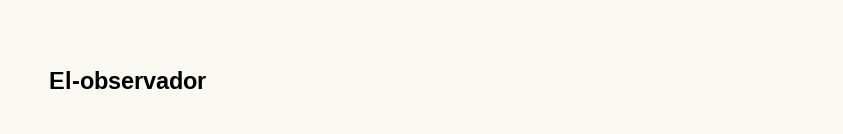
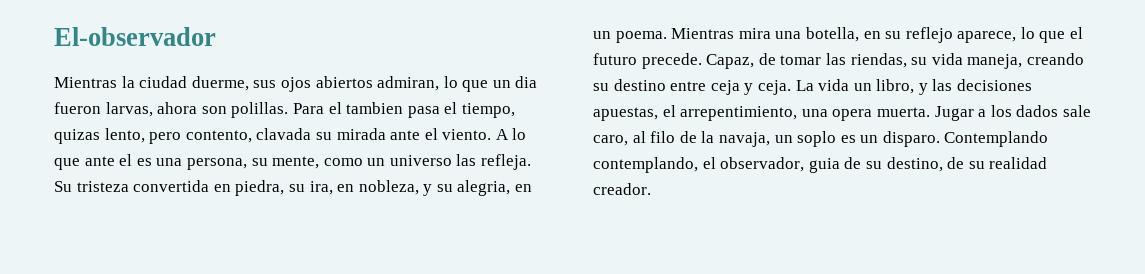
(206, 80) none -> [54,76,538,92] [54,102,515,118] [54,128,527,144] [54,154,532,170] [54,180,533,196] [593,27,1084,43] [593,53,1084,69] [593,79,1033,95] [593,105,1091,121] [593,131,1049,147] [593,157,1048,173] [593,183,651,195] // Mientras la ciudad duerme, sus ojos abiertos admiran, lo que un dia fueron larvas, ahora son polillas. Para el tambien pasa el tiempo, quizas lento, pero contento, clavada su mirada ante el viento. A lo que ante el es una persona, su mente, como un universo las refleja. Su tristeza convertida en piedra, su ira, en nobleza, y su alegria, en un poema. Mientras mira una botella, en su reflejo aparece, lo que el futuro precede. Capaz, de tomar las riendas, su vida maneja, creando su destino entre ceja y ceja. La vida un libro, y las decisiones apuestas, el arrepentimiento, una opera muerta. Jugar a los dados sale caro, al filo de la navaja, un soplo es un disparo. Contemplando contemplando, el observador, guia de su destino, de su realidad creador.

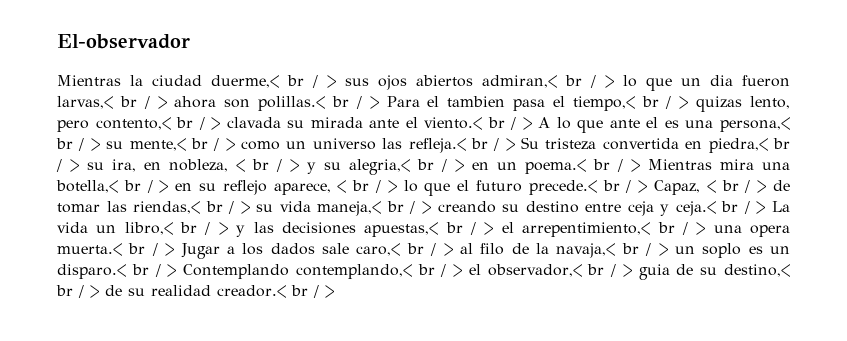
[191,76,440,92] duerme, sus ojos abiertos admiran, -> [211,75,614,90] duerme,< br / > sus ojos abiertos admiran,< br / >
[105,102,289,118] larvas, ahora son polillas. -> [57,96,379,111] larvas,< br / > ahora son polillas.< br / >
[461,103,515,118] [54,128,252,144] tiempo, quizas lento, pero contento, -> [572,96,791,112] [57,117,221,132] tiempo,< br / > quizas lento, pero contento,< br / >
[442,129,492,140] viento. -> [424,117,532,130] viento.< br / >
[186,154,532,170] [54,180,533,196] [593,27,1084,43] [593,53,1023,69] persona, su mente, como un universo las refleja. Su tristeza convertida en piedra, su ira, en nobleza, y su alegria, en un poema. Mientras mira una botella, en su reflejo aparece, lo que el futuro precede. Capaz, de tomar las riendas, su vida maneja, -> [719,117,790,132] [56,137,791,153] [56,159,790,175] [56,180,790,196] [57,201,431,216] persona,< br / > su mente,< br / > como un universo las refleja.< br / > Su tristeza convertida en piedra,< br / > su ira, en nobleza, < br / > y su alegria,< br / > en un poema.< br / > Mientras mira una botella,< br / > en su reflejo aparece, < br / > lo que el futuro precede.< br / > Capaz, < br / > de tomar las riendas,< br / > su vida maneja,< br / >
[757,79,1033,95] [593,105,930,121] ceja. La vida un libro, y las decisiones apuestas, el arrepentimiento, una opera muerta. -> [675,201,790,216] [57,222,790,237] [57,243,175,256] ceja.< br / > La vida un libro,< br / > y las decisiones apuestas,< br / > el arrepentimiento,< br / > una opera muerta.< br / >
[593,131,1049,147] [593,157,1048,173] [593,183,651,195] caro, al filo de la navaja, un soplo es un disparo. Contemplando contemplando, el observador, guia de su destino, de su realidad creador. -> [356,243,790,258] [57,264,790,280] [56,285,334,298] caro,< br / > al filo de la navaja,< br / > un soplo es un disparo.< br / > Contemplando contemplando,< br / > el observador,< br / > guia de su destino,< br / > de su realidad creador.< br / >

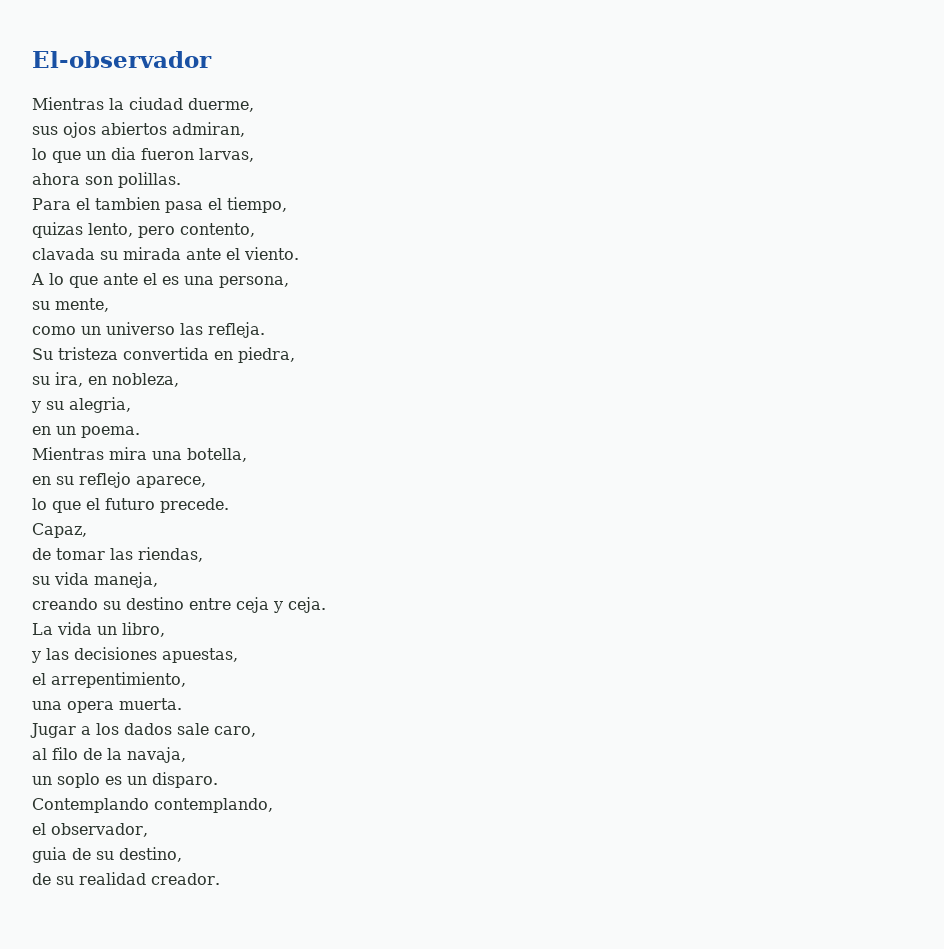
[211,75,614,90] duerme,< br / > sus ojos abiertos admiran,< br / > -> [188,98,254,112] [32,122,245,138] duerme, // sus ojos abiertos admiran, //
[57,96,379,111] larvas,< br / > ahora son polillas.< br / > -> [199,148,254,162] [32,172,181,188] larvas, // ahora son polillas. //
[572,96,791,112] [57,117,221,132] tiempo,< br / > quizas lento, pero contento,< br / > -> [227,197,287,213] [32,222,255,238] tiempo, // quizas lento, pero contento, //
[424,117,532,130] viento.< br / > -> [244,247,299,260] viento. //
[719,117,790,132] [56,137,791,153] [56,159,790,175] [56,180,790,196] [57,201,431,216] persona,< br / > su mente,< br / > como un universo las refleja.< br / > Su tristeza convertida en piedra,< br / > su ira, en nobleza, < br / > y su alegria,< br / > en un poema.< br / > Mientras mira una botella,< br / > en su reflejo aparece, < br / > lo que el futuro precede.< br / > Capaz, < br / > de tomar las riendas,< br / > su vida maneja,< br / > -> [219,276,289,288] [32,298,109,312] [32,322,265,338] [32,347,295,363] [32,372,179,387] [31,397,131,413] [32,426,140,438] [32,447,247,462] [32,472,206,488] [32,498,229,513] [32,523,87,538] [32,547,203,562] [32,572,158,588] persona, // su mente, // como un universo las refleja. // Su tristeza convertida en piedra, // su ira, en nobleza, // y su alegria, // en un poema. // Mientras mira una botella, // en su reflejo aparece, // lo que el futuro precede. // Capaz, // de tomar las riendas, // su vida maneja, //
[675,201,790,216] [57,222,790,237] [57,243,175,256] ceja.< br / > La vida un libro,< br / > y las decisiones apuestas,< br / > el arrepentimiento,< br / > una opera muerta.< br / > -> [288,597,326,613] [32,622,165,637] [31,647,238,663] [32,672,186,688] [32,698,182,713] ceja. // La vida un libro, // y las decisiones apuestas, // el arrepentimiento, // una opera muerta. //
[356,243,790,258] [57,264,790,280] [56,285,334,298] caro,< br / > al filo de la navaja,< br / > un soplo es un disparo.< br / > Contemplando contemplando,< br / > el observador,< br / > guia de su destino,< br / > de su realidad creador.< br / > -> [214,726,256,737] [32,747,186,763] [32,772,218,788] [32,798,273,813] [32,823,148,837] [32,847,182,863] [32,872,220,885] caro, // al filo de la navaja, // un soplo es un disparo. // Contemplando contemplando, // el observador, // guia de su destino, // de su realidad creador.

